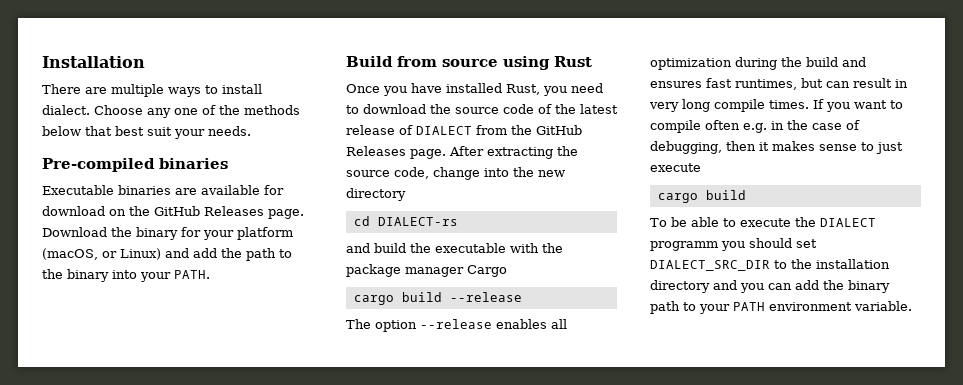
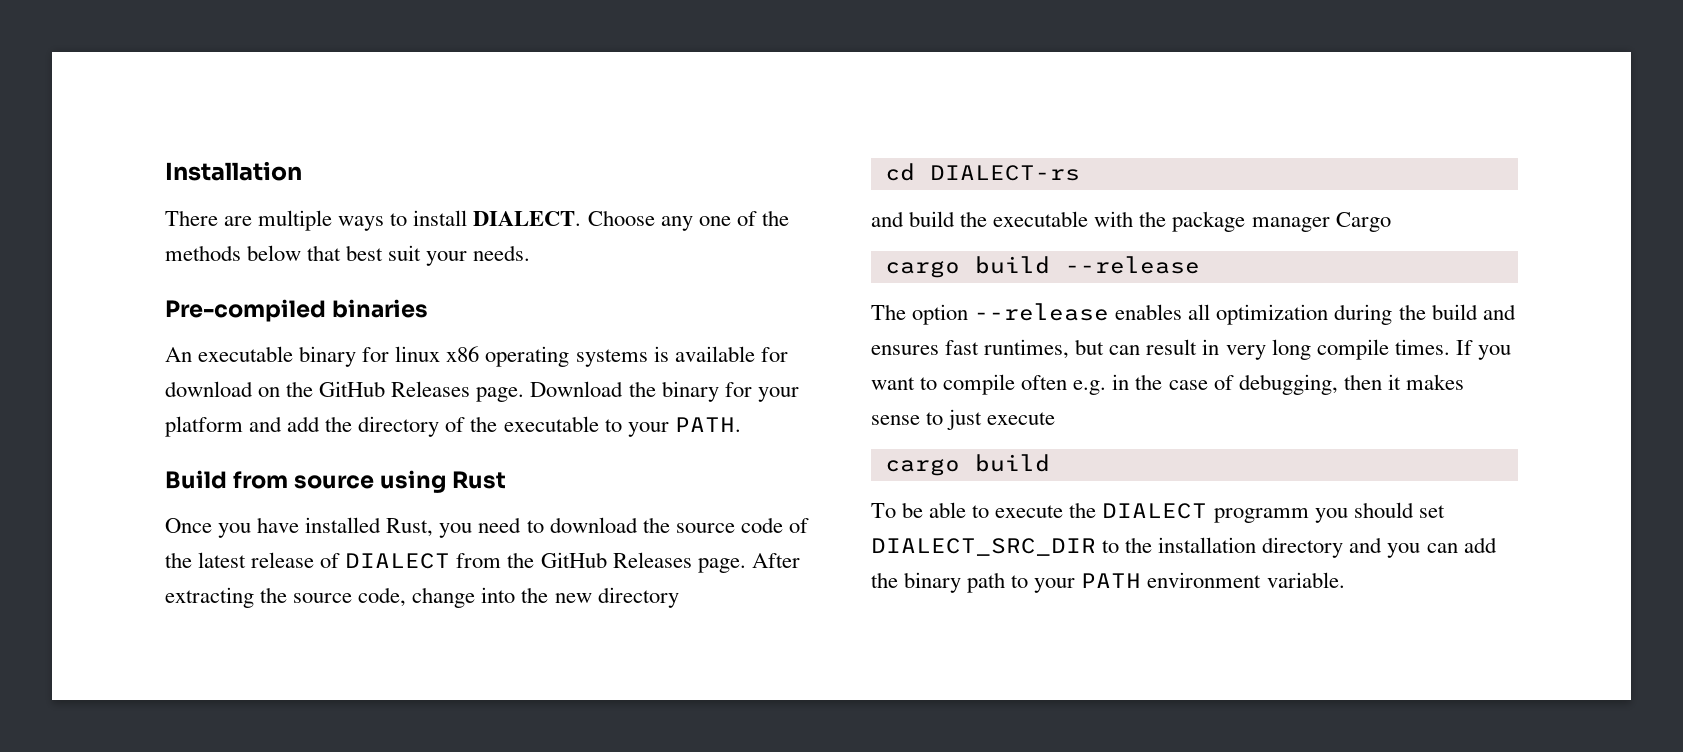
[42,105,90,115] dialect. -> [473,211,582,226] DIALECT.
[42,185,197,195] Executable binaries are -> [165,346,669,367] An executable binary for linux x86 operating systems is
[42,248,292,261] [42,269,137,282] (macOS, or Linux) and add the path to the binary into -> [249,416,622,437] and add the directory of the executable to

